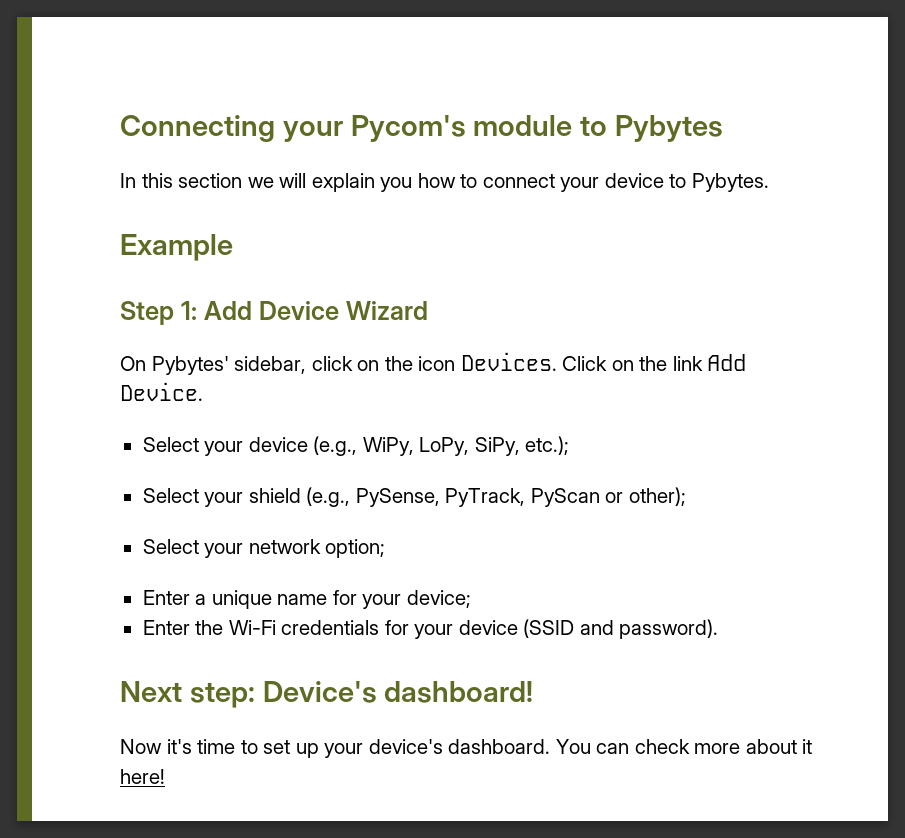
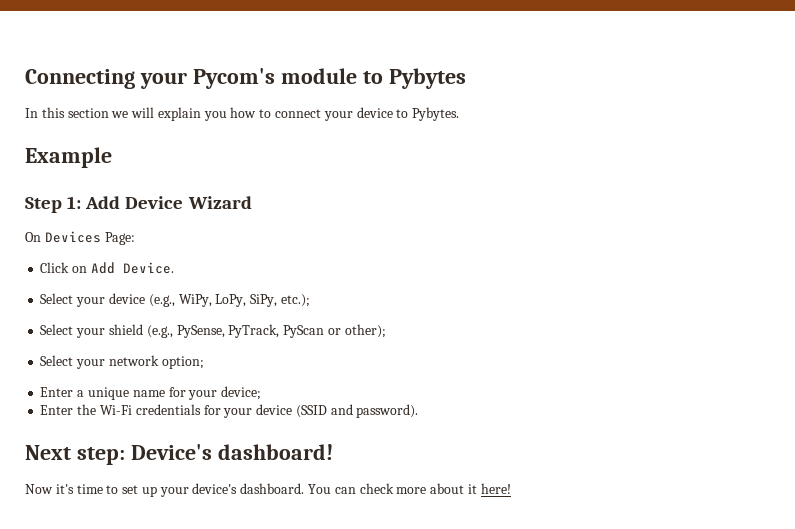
[151,352,703,375] Pybytes' sidebar, click on the icon Devices. Click on the link -> [44,231,135,245] [40,262,88,273] Devices Page: // Click on

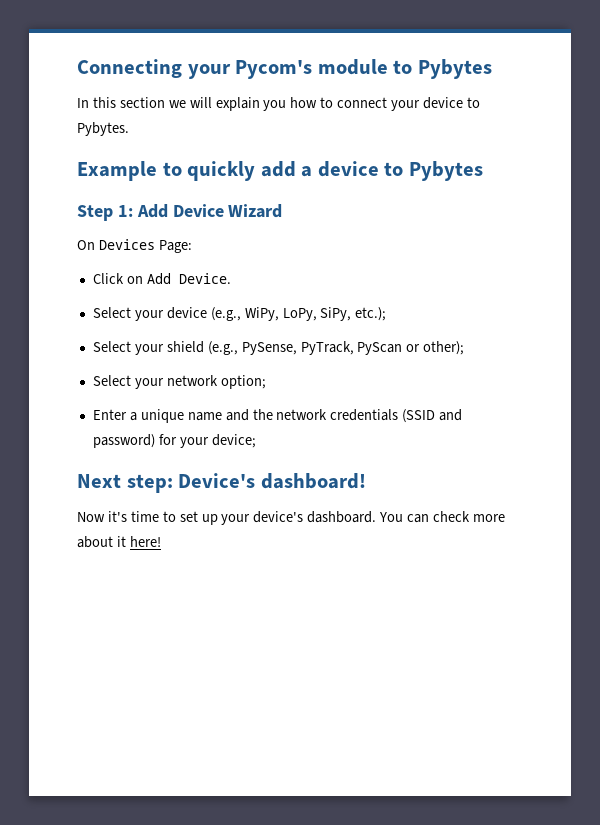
(112, 157) none -> [162,161,483,181] to quickly add a device to Pybytes
[168,386,262,400] [40,404,419,418] for your device; // Enter the Wi-Fi credentials for your device (SSID and password). -> [225,409,463,423] [92,434,256,448] and the network credentials (SSID and password) for your device;

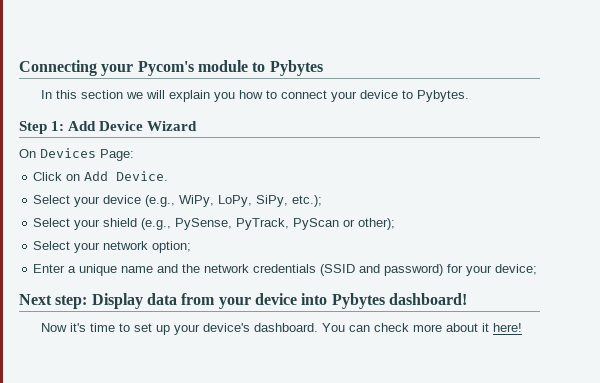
[77,161,483,181] // Example to quickly add a device to Pybytes -> (470, 96) none
[178,473,256,488] Device's -> [91,293,385,309] Display data from your device into Pybytes

